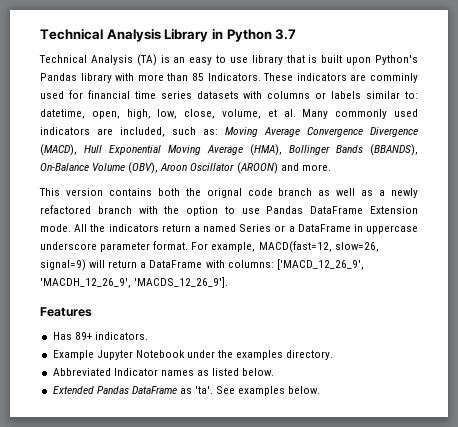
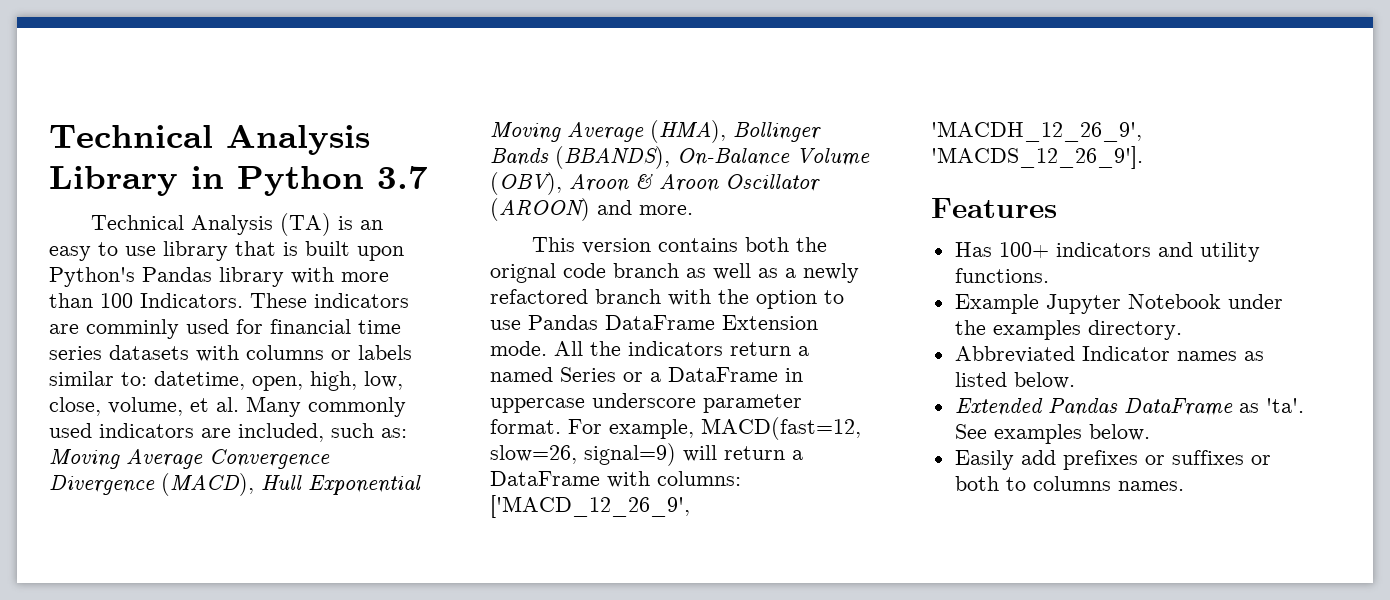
[191,73,204,81] 85 -> [100,293,133,308] 100
(188, 167) none -> [635,173,719,192] & Aroon
[74,332,148,340] 89+ indicators. -> [998,242,1260,262] [954,268,1049,283] 100+ indicators and utility functions.
(321, 390) none -> [954,450,1271,470] [954,476,1184,491] // Easily add prefixes or suffixes or both to columns names.

